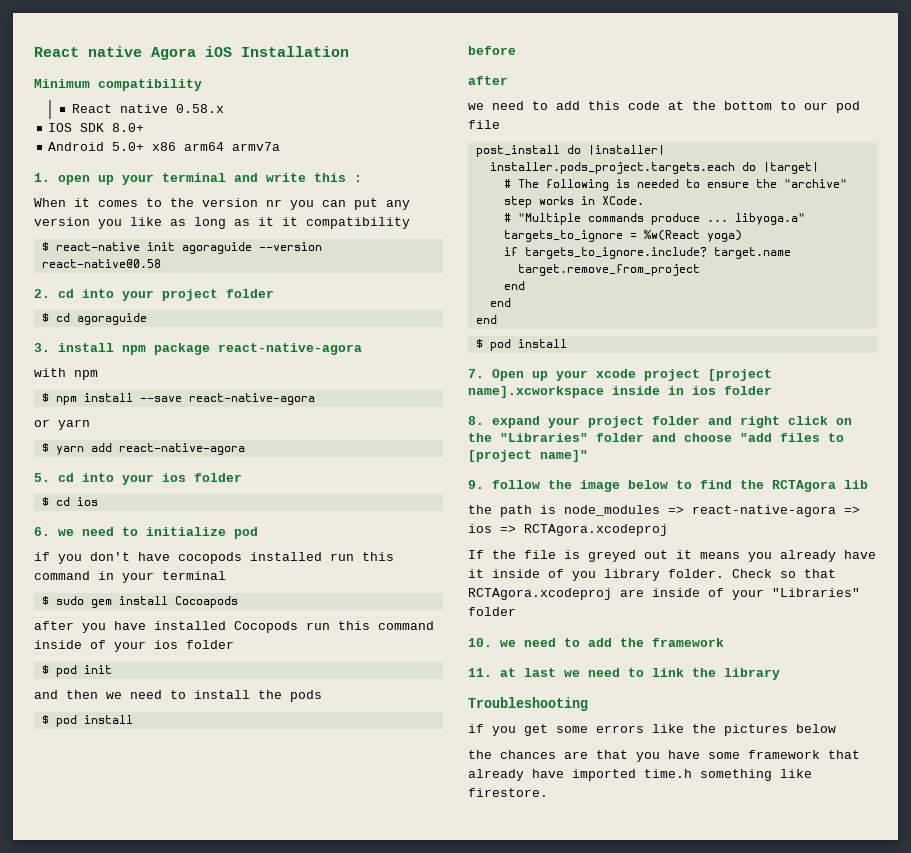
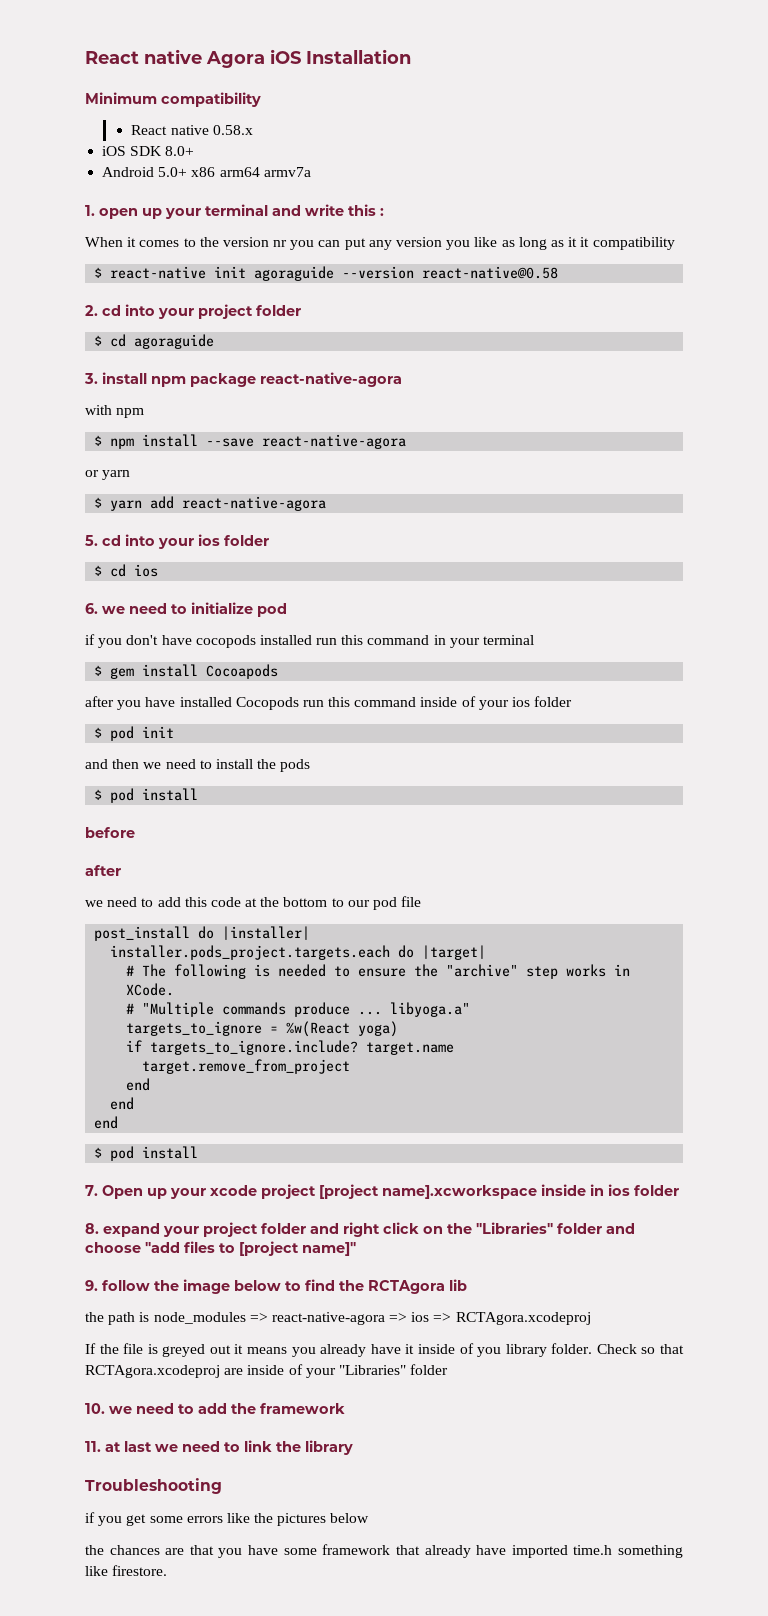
[48,123,73,132] IOS -> [102,146,127,156] iOS
[55,596,84,605] sudo -> (103, 670) none

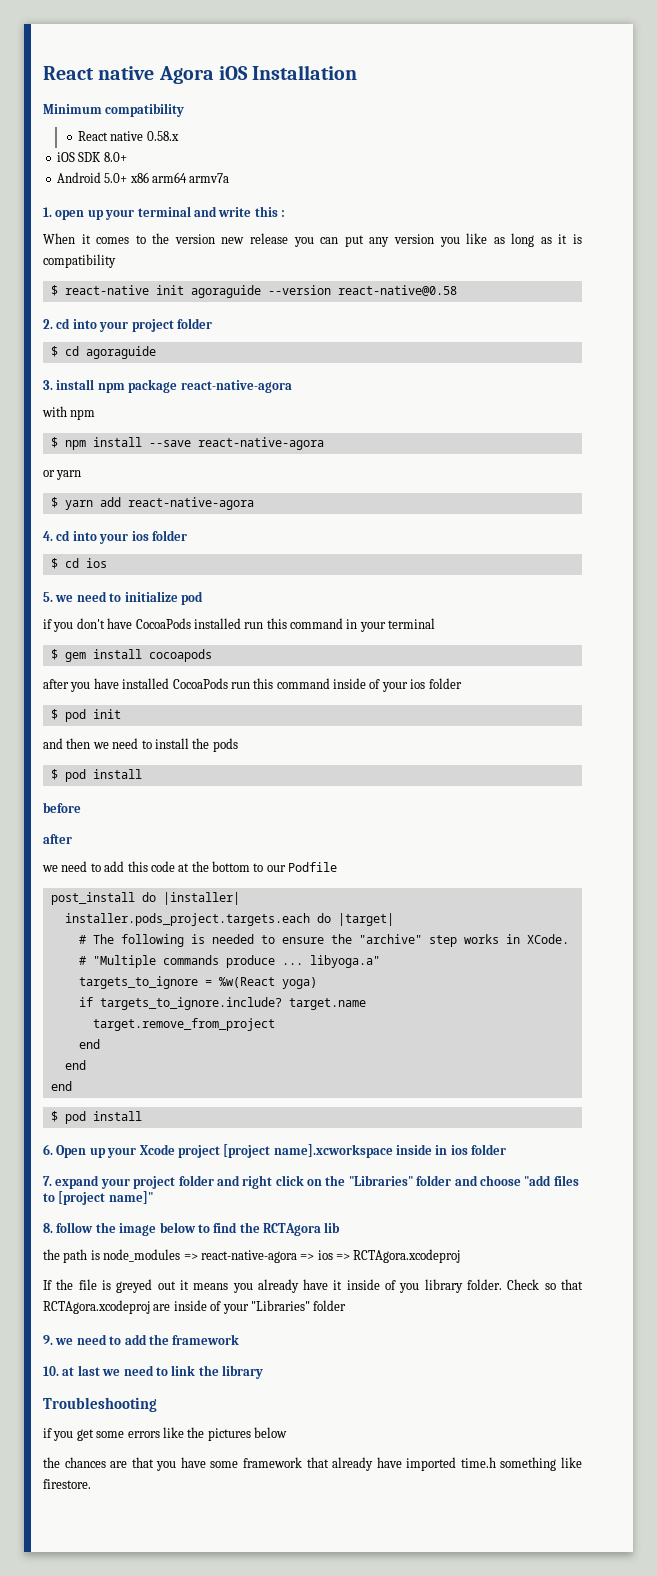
[273,240,288,247] nr -> [221,233,289,244] new release
[580,237,590,247] it -> [572,234,582,244] is
[85,535,98,546] 5. -> [43,531,53,541] 4.
[85,603,98,614] 6. -> [43,592,53,602] 5.
[195,635,256,648] cocopods -> [135,618,191,629] CocoaPods
[206,664,279,679] Cocoapods -> [148,649,212,662] cocoapods
[235,697,299,710] Cocopods -> [172,678,228,689] CocoaPods
[373,896,422,910] pod file -> [288,862,338,872] Podfile
[85,1185,98,1196] 7. -> [43,1144,53,1155] 6.
[210,1185,257,1196] xcode -> [139,1144,175,1155] Xcode
[85,1223,99,1234] 8. -> [43,1176,52,1186] 7.
[85,1280,98,1291] 9. -> [43,1223,53,1233] 8.
[85,1403,105,1414] 10. -> [43,1335,53,1345] 9.
[85,1441,101,1452] 11. -> [43,1366,59,1376] 10.

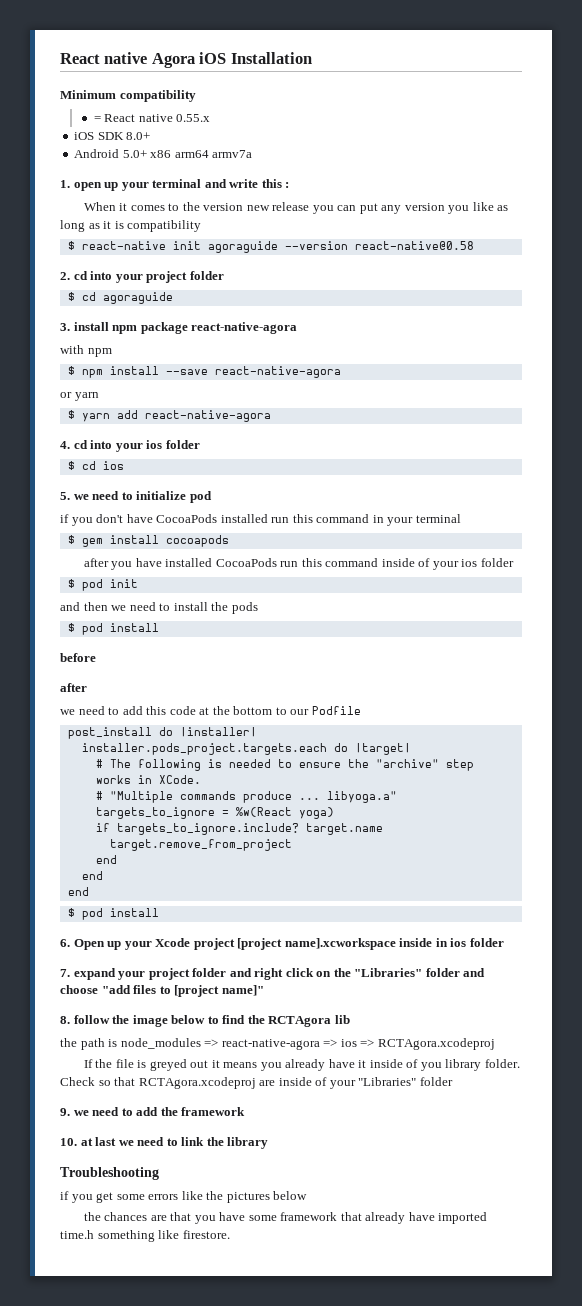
[77,131,179,141] React native 0.58.x -> [93,114,211,122] = React native 0.55.x

